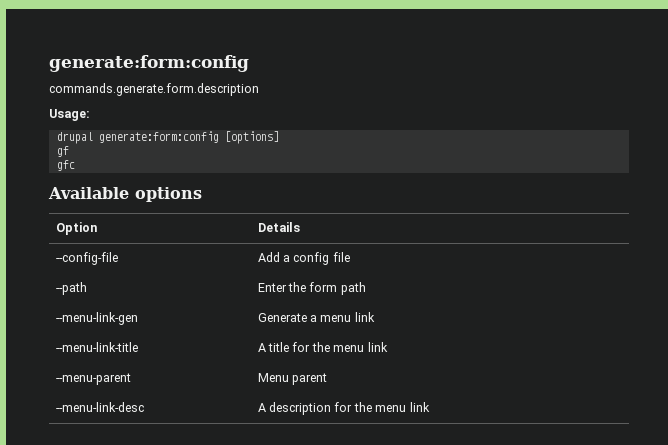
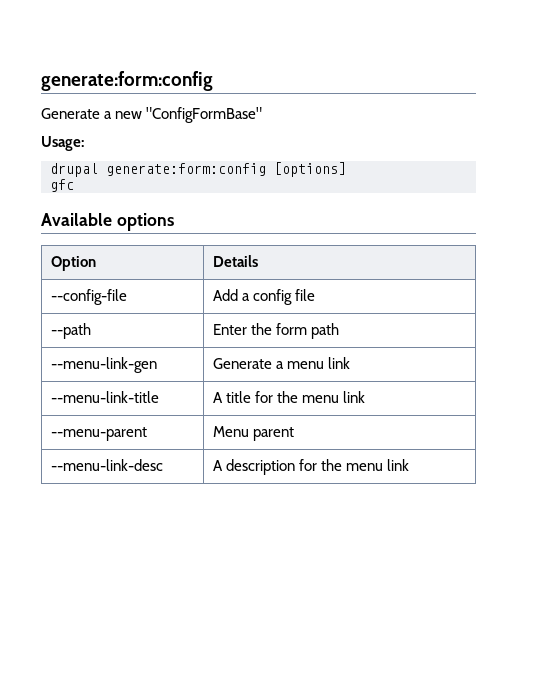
[49,83,259,96] commands.generate.form.description -> [41,107,263,123] Generate a new "ConfigFormBase"
[56,146,69,157] // gf -> (346, 169) none

